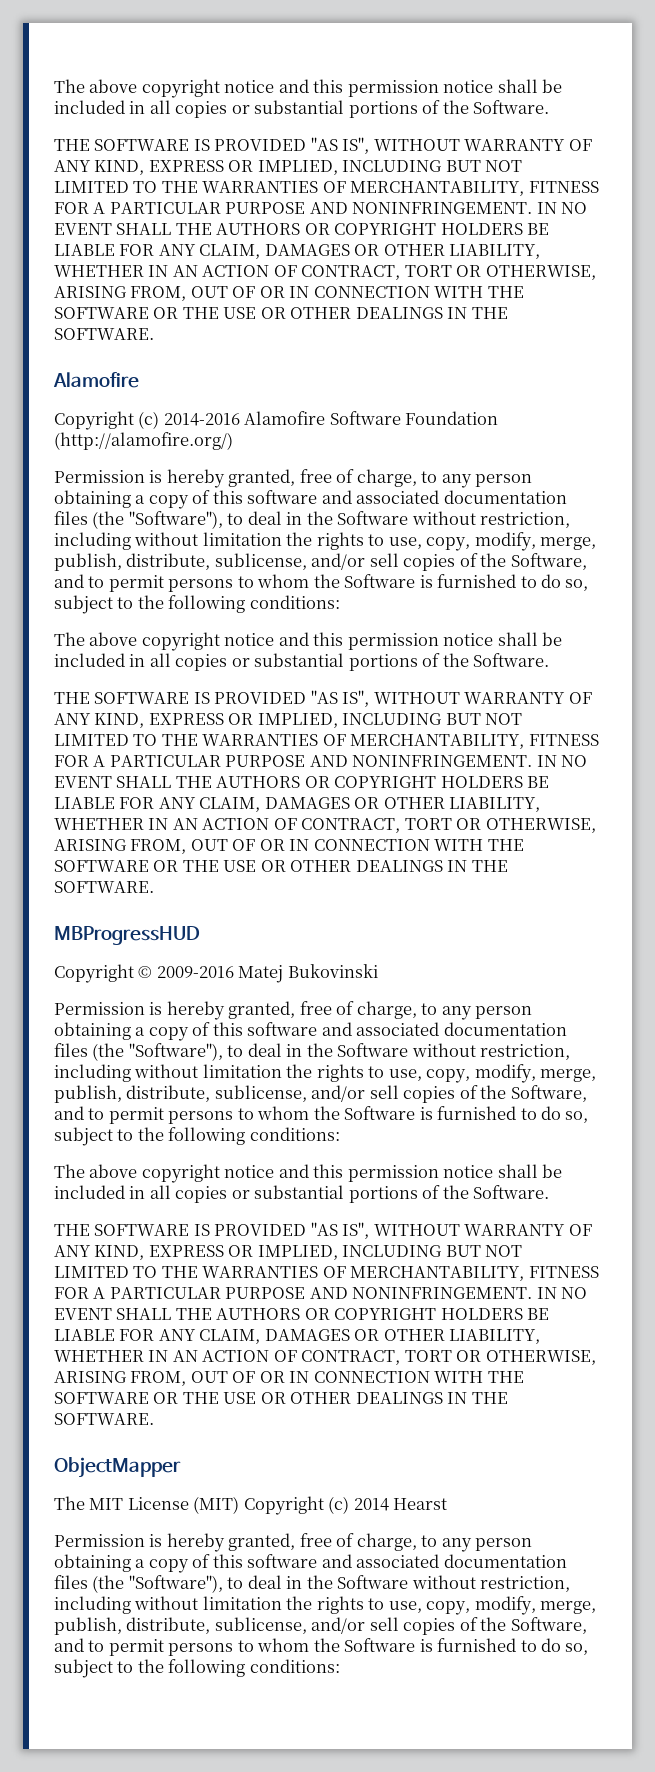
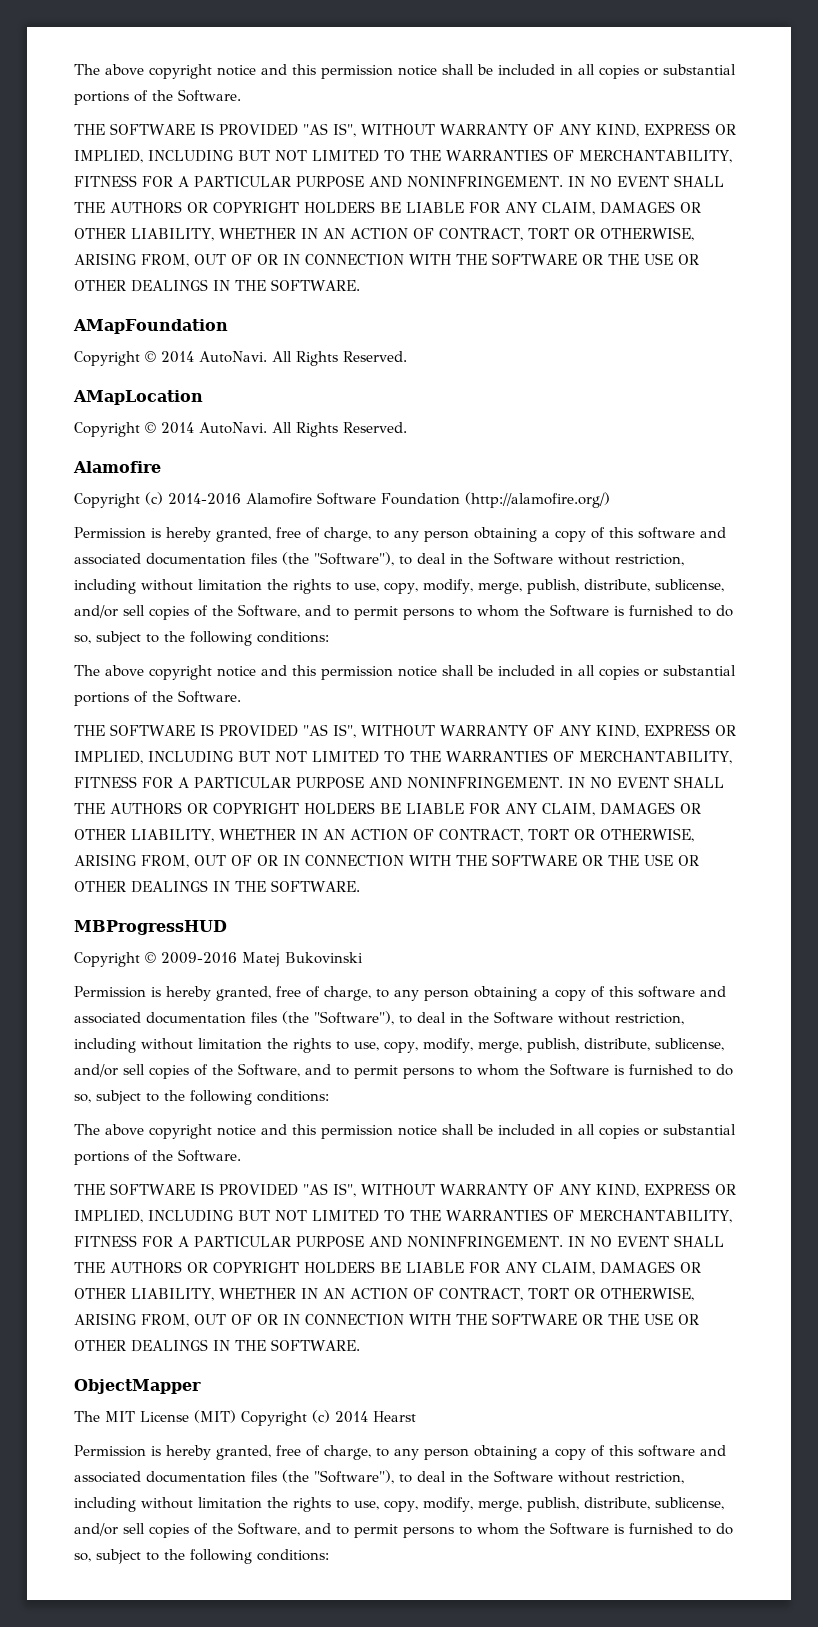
(154, 334) none -> [73,319,228,334] [74,351,407,366] [73,390,203,405] [74,422,407,437] // AMapFoundation // Copyright © 2014 AutoNavi. All Rights Reserved. // AMapLocation // Copyright © 2014 AutoNavi. All Rights Reserved.

